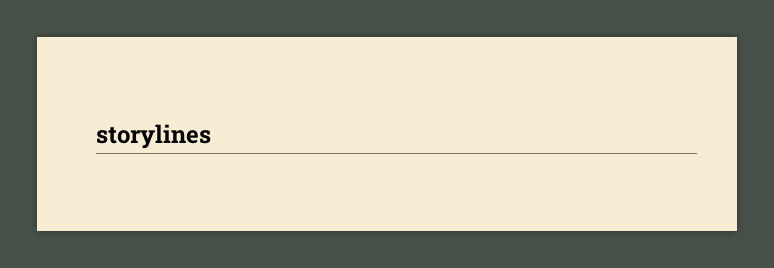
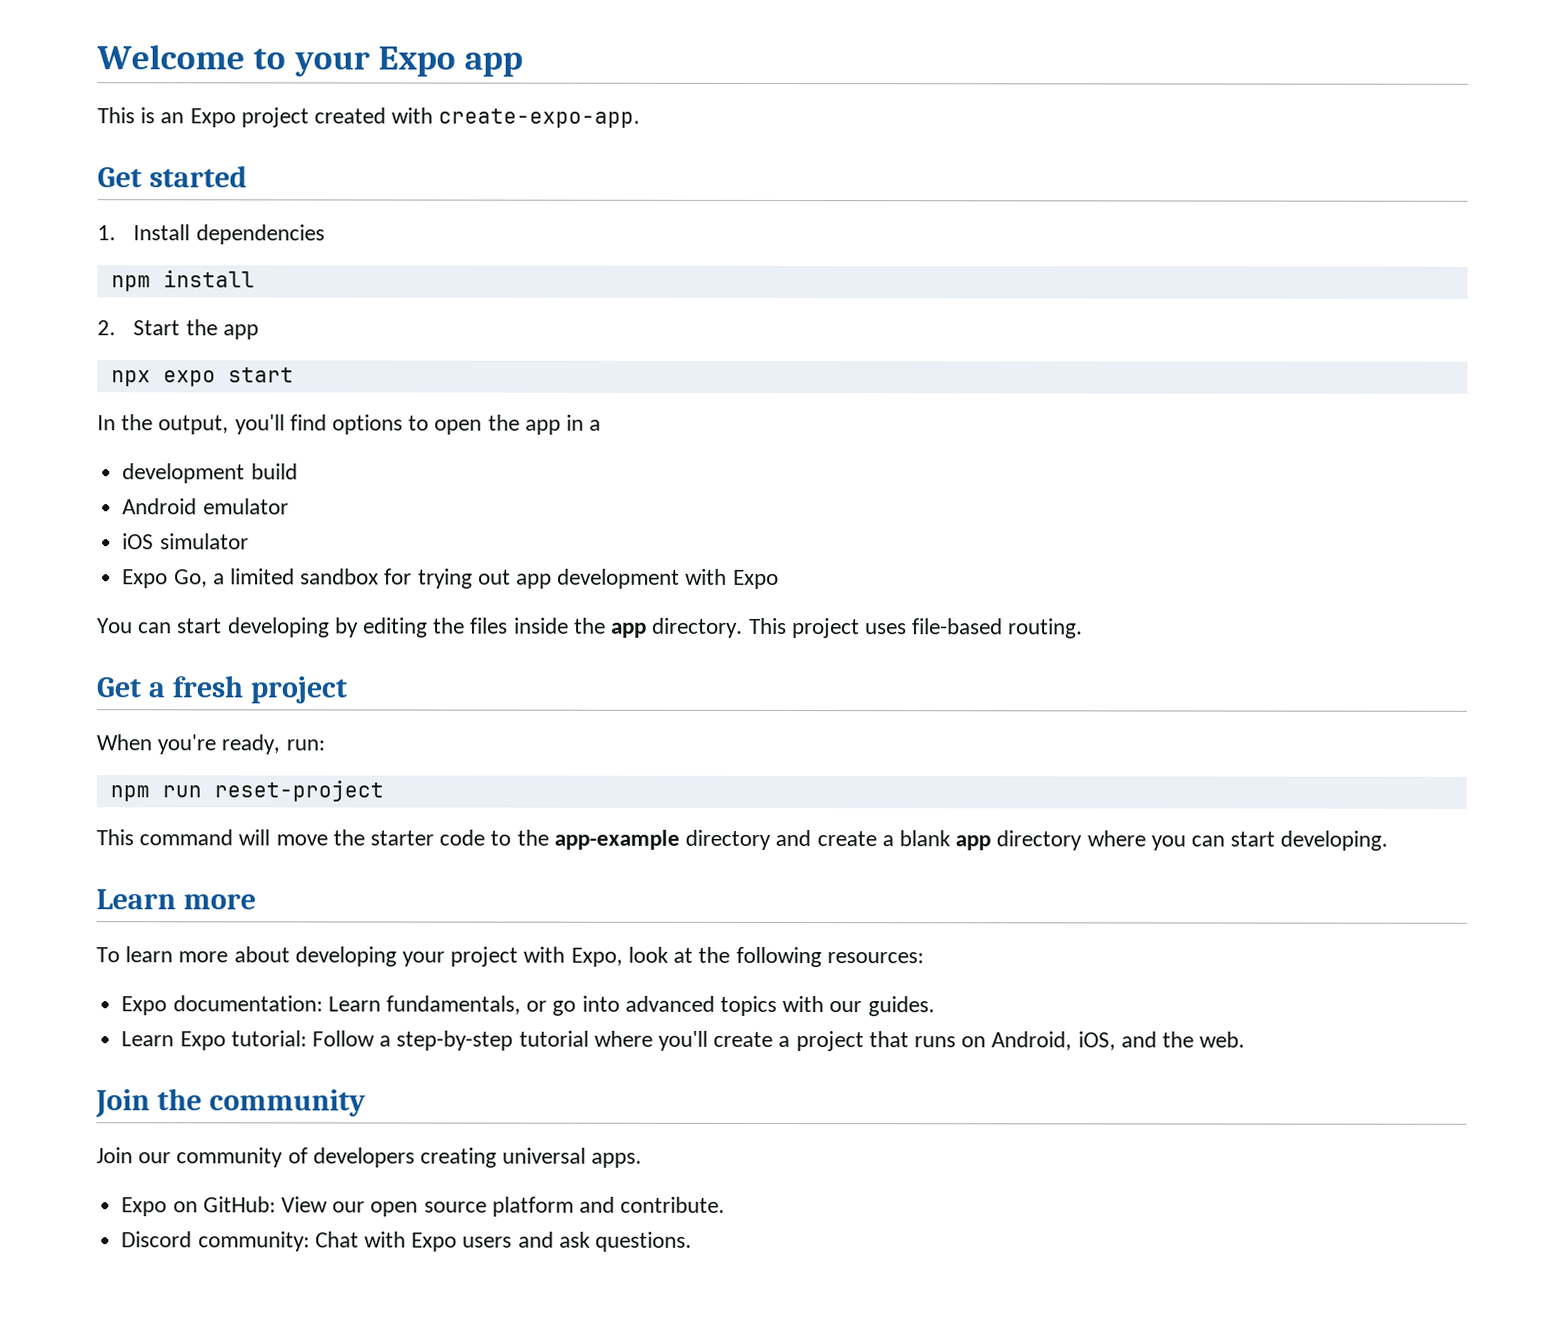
[96,124,211,149] storylines -> [96,44,524,77] [97,107,641,128] [97,165,247,188] [97,224,325,245] [110,270,255,292] [97,319,259,340] [110,367,294,387] [97,414,602,435] [122,463,298,484] [122,498,289,515] [122,533,249,550] [122,568,779,589] [97,617,1084,639] [96,675,347,704] [96,734,325,755] [109,780,384,802] [96,829,1389,851] [96,889,256,910] [96,946,924,968] [121,995,935,1017] [121,1030,1246,1052] [95,1088,366,1118] [96,1147,643,1168] [121,1196,726,1217] [121,1231,692,1252] Welcome to your Expo app // This is an Expo project created with create-expo-app. // Get started // 1. Install dependencies // npm install // 2. Start the app // npx expo start // In the output, you'll find options to open the app in a // development build // Android emulator // iOS simulator // Expo Go, a limited sandbox for trying out app development with Expo // You can start developing by editing the files inside the app directory. This project uses file-based routing. // Get a fresh project // When you're ready, run: // npm run reset-project // This command will move the starter code to the app-example directory and create a blank app directory where you can start developing. // Learn more // To learn more about developing your project with Expo, look at the following resources: // Expo documentation: Learn fundamentals, or go into advanced topics with our guides. // Learn Expo tutorial: Follow a step-by-step tutorial where you'll create a project that runs on Android, iOS, and the web. // Join the community // Join our community of developers creating universal apps. // Expo on GitHub: View our open source platform and contribute. // Discord community: Chat with Expo users and ask questions.

